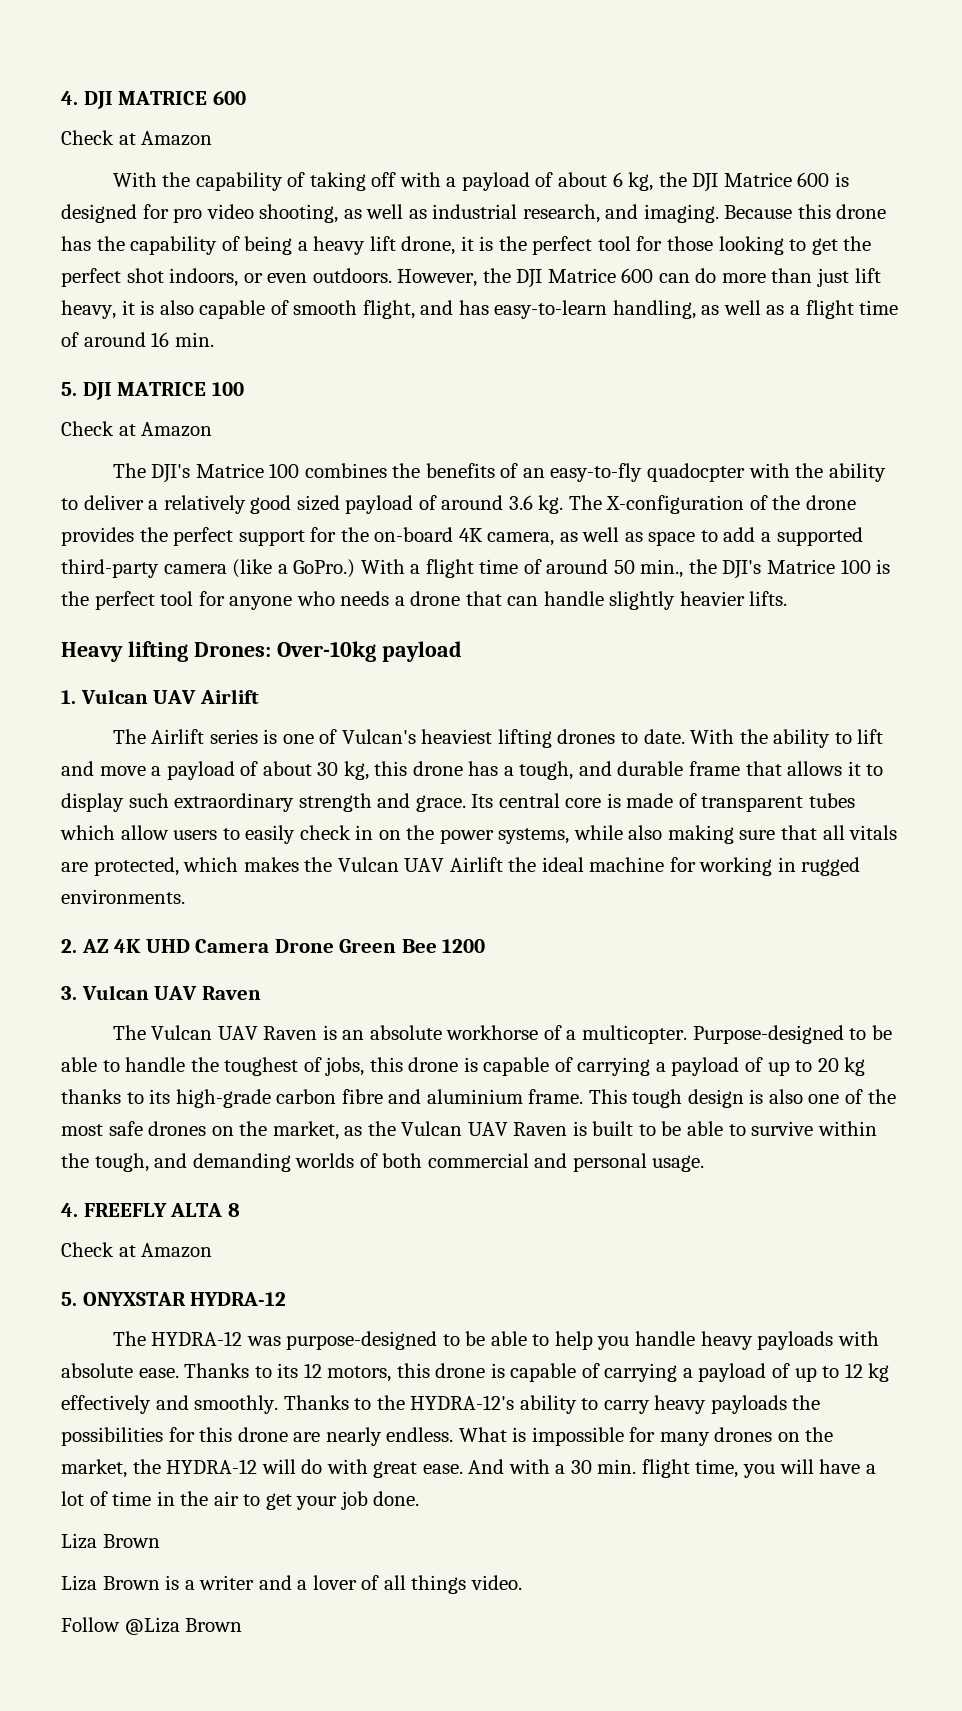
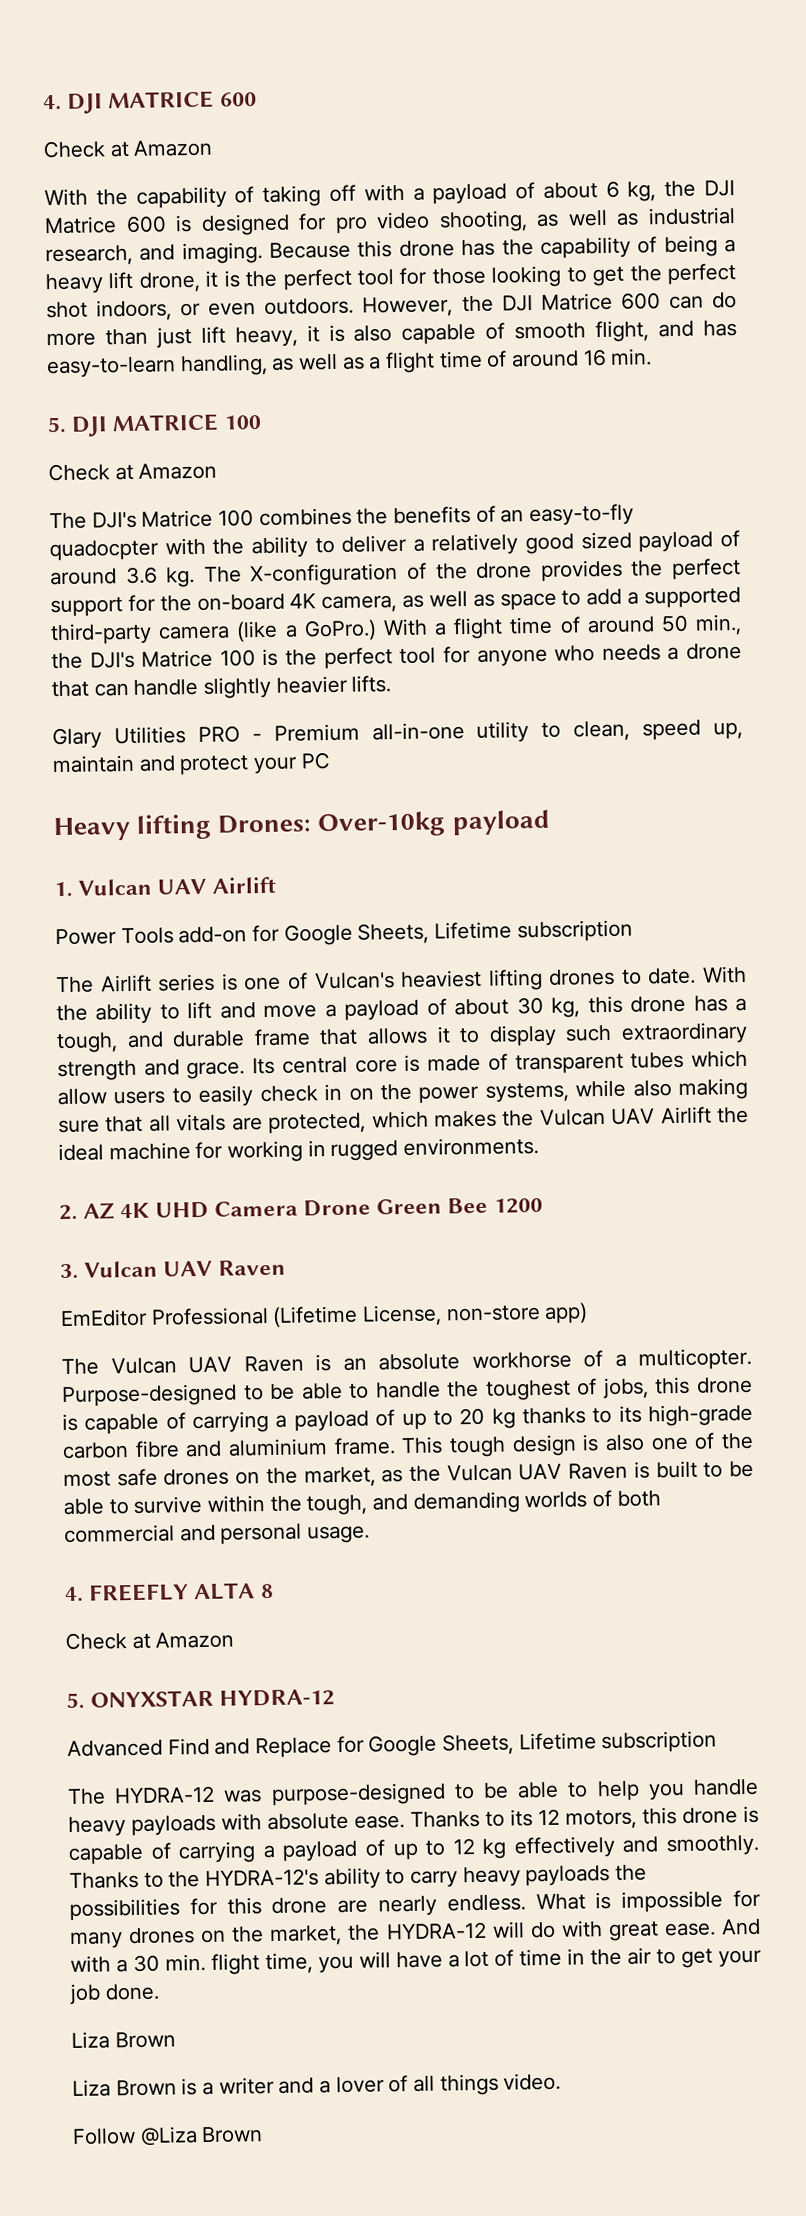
(788, 598) none -> [52,719,743,750] [52,752,331,776] // Glary Utilities PRO - Premium all-in-one utility to clean, speed up, maintain and protect your PC
(259, 696) none -> [55,919,633,946] // Power Tools add-on for Google Sheets, Lifetime subscription
(261, 993) none -> [60,1302,589,1328] // EmEditor Professional (Lifetime License, non-store app)
(287, 1299) none -> [67,1730,718,1759] // Advanced Find and Replace for Google Sheets, Lifetime subscription

